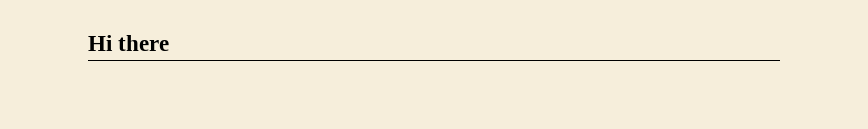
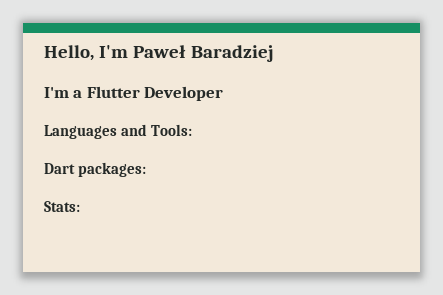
[88,35,170,51] Hi there -> [44,45,274,62] [44,86,224,101] [44,124,192,139] [44,162,146,177] [44,201,80,212] Hello, I'm Paweł Baradziej // I'm a Flutter Developer // Languages and Tools: // Dart packages: // Stats:

